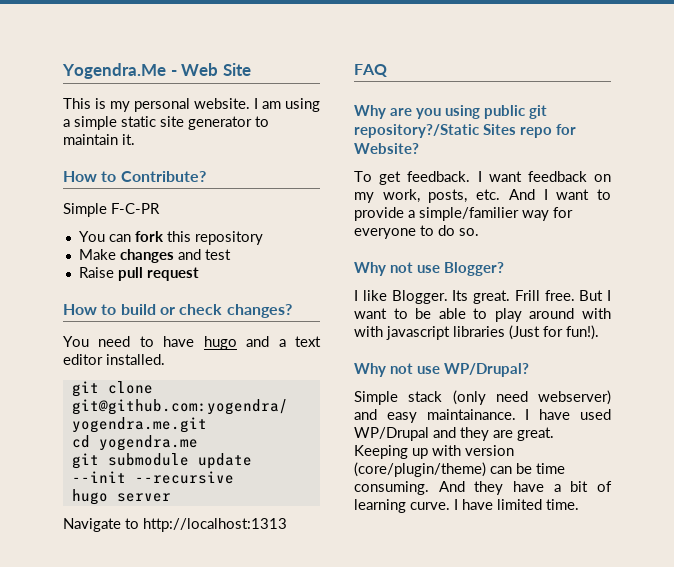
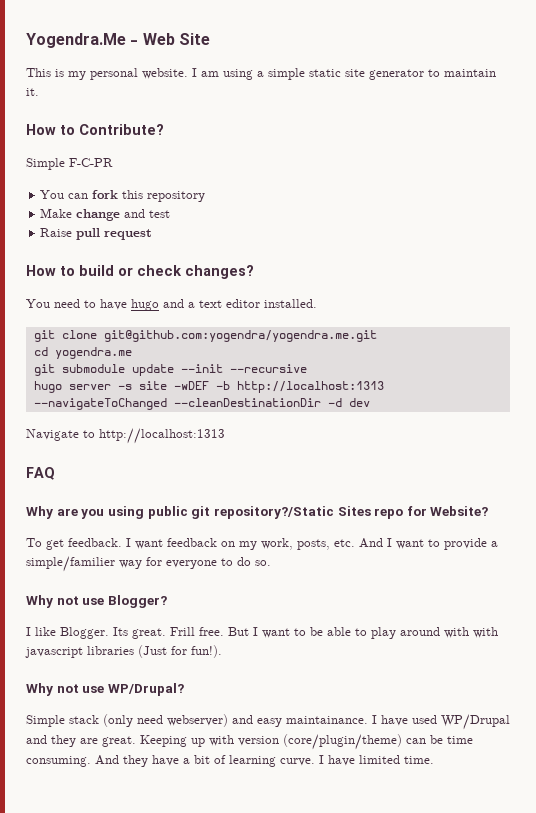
[119,249,174,263] changes -> [76,209,121,221] change
(171, 497) none -> [117,381,384,393] [33,398,370,410] -s site -wDEF -b http://localhost:1313 --navigateToChanged --cleanDestinationDir -d dev

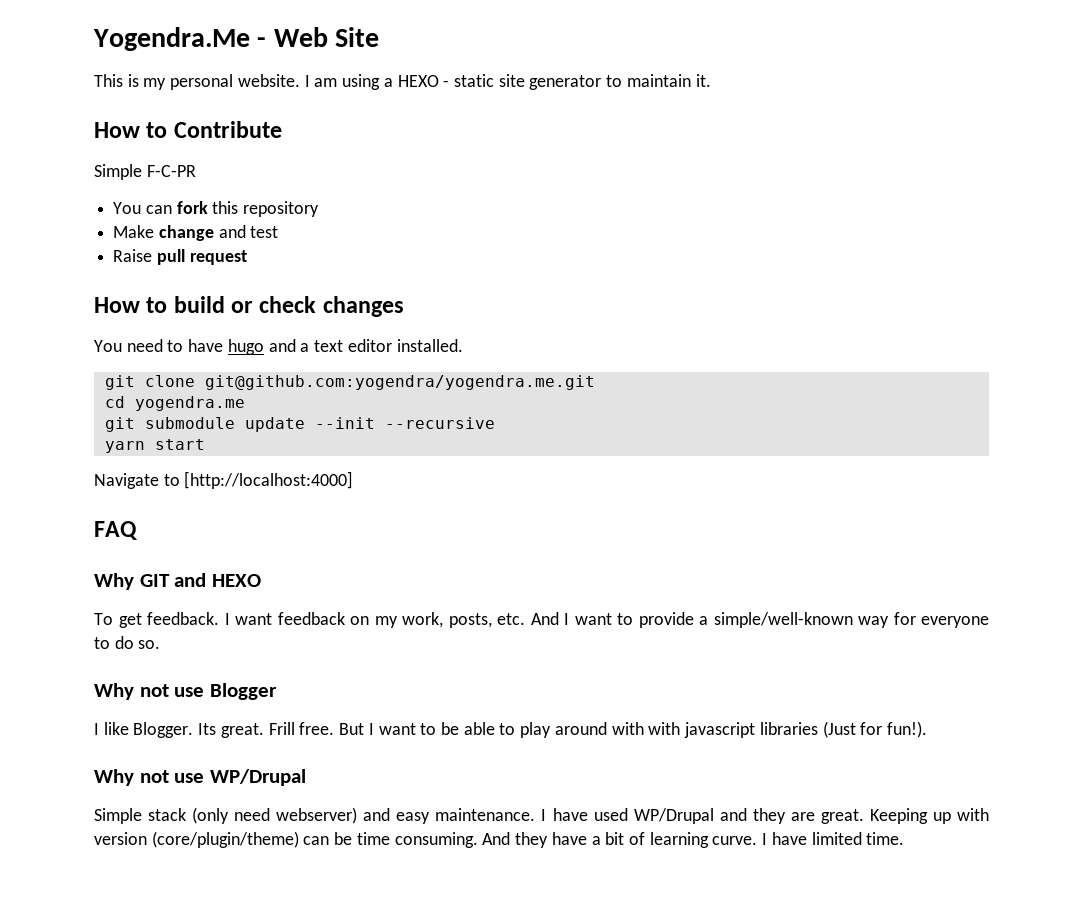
[268,68,305,80] simple -> [397,75,450,87] HEXO -
[79,124,164,135] Contribute? -> [173,121,282,138] Contribute
[185,265,254,279] changes? -> [322,296,404,317] changes
[33,381,384,393] [33,398,370,410] hugo server -s site -wDEF -b http://localhost:1313 --navigateToChanged --cleanDestinationDir -d dev -> [104,439,205,453] yarn start
[99,428,225,444] http://localhost:1313 -> [184,471,354,489] [http://localhost:4000]
[56,506,489,519] are you using public git repository?/Static Sites repo for Website? -> [139,573,261,587] GIT and HEXO
[26,556,115,572] simple/familier -> [713,612,853,628] simple/well-known
[107,595,167,608] Blogger? -> [209,683,277,700] Blogger
[107,683,184,696] WP/Drupal? -> [209,769,306,786] WP/Drupal
[286,716,368,724] maintainance. -> [435,808,536,821] maintenance.

